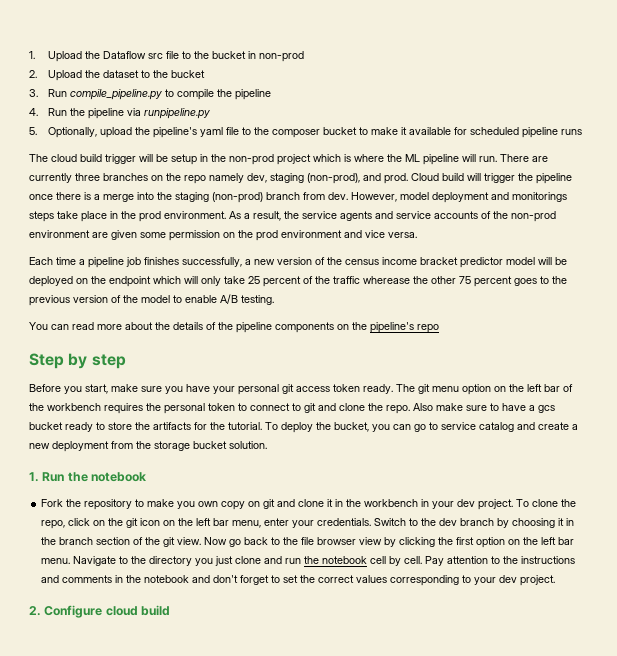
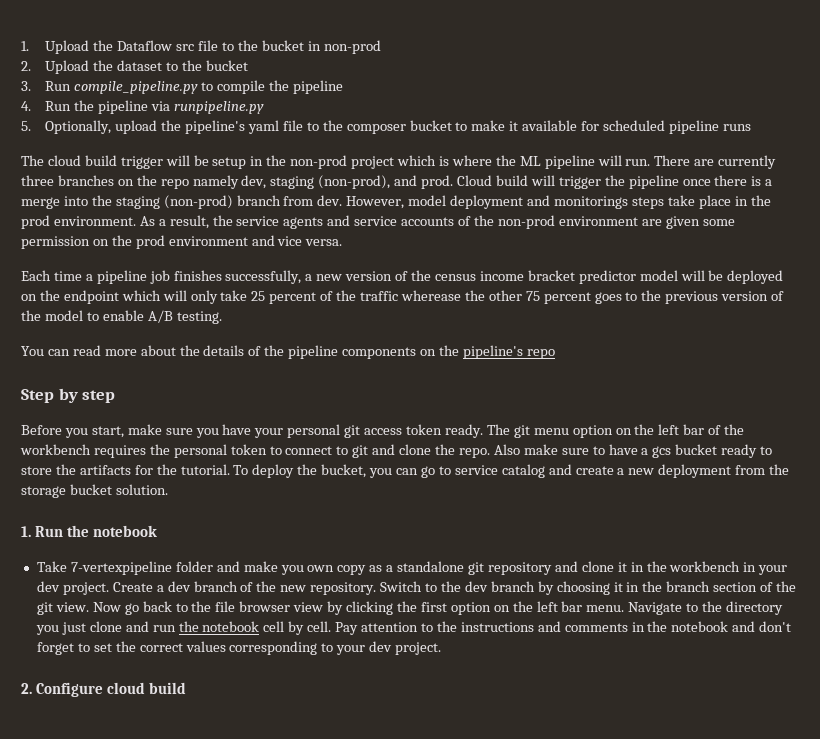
[41,499,276,510] Fork the repository to make you own copy on git -> [36,561,552,575] Take 7-vertexpipeline folder and make you own copy as a standalone git repository
[516,499,577,507] [41,518,372,529] To clone the repo, click on the git icon on the left bar menu, enter your credentials. -> [112,581,377,595] Create a dev branch of the new repository.

